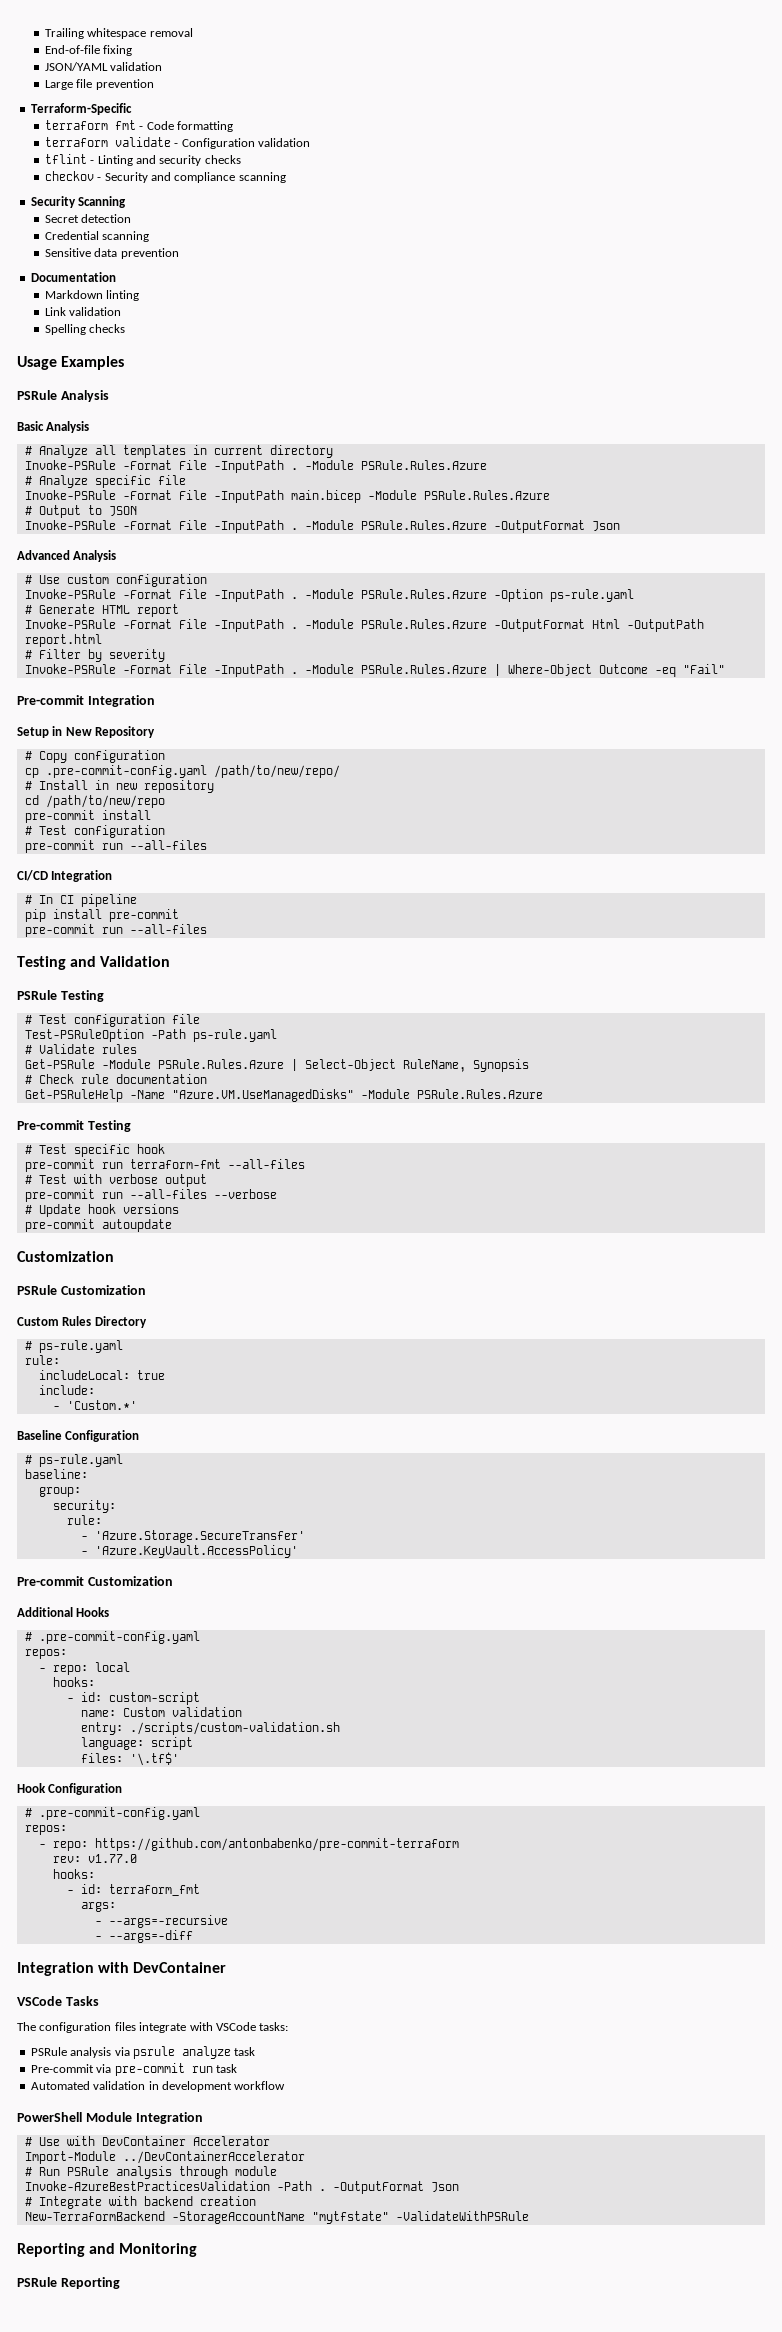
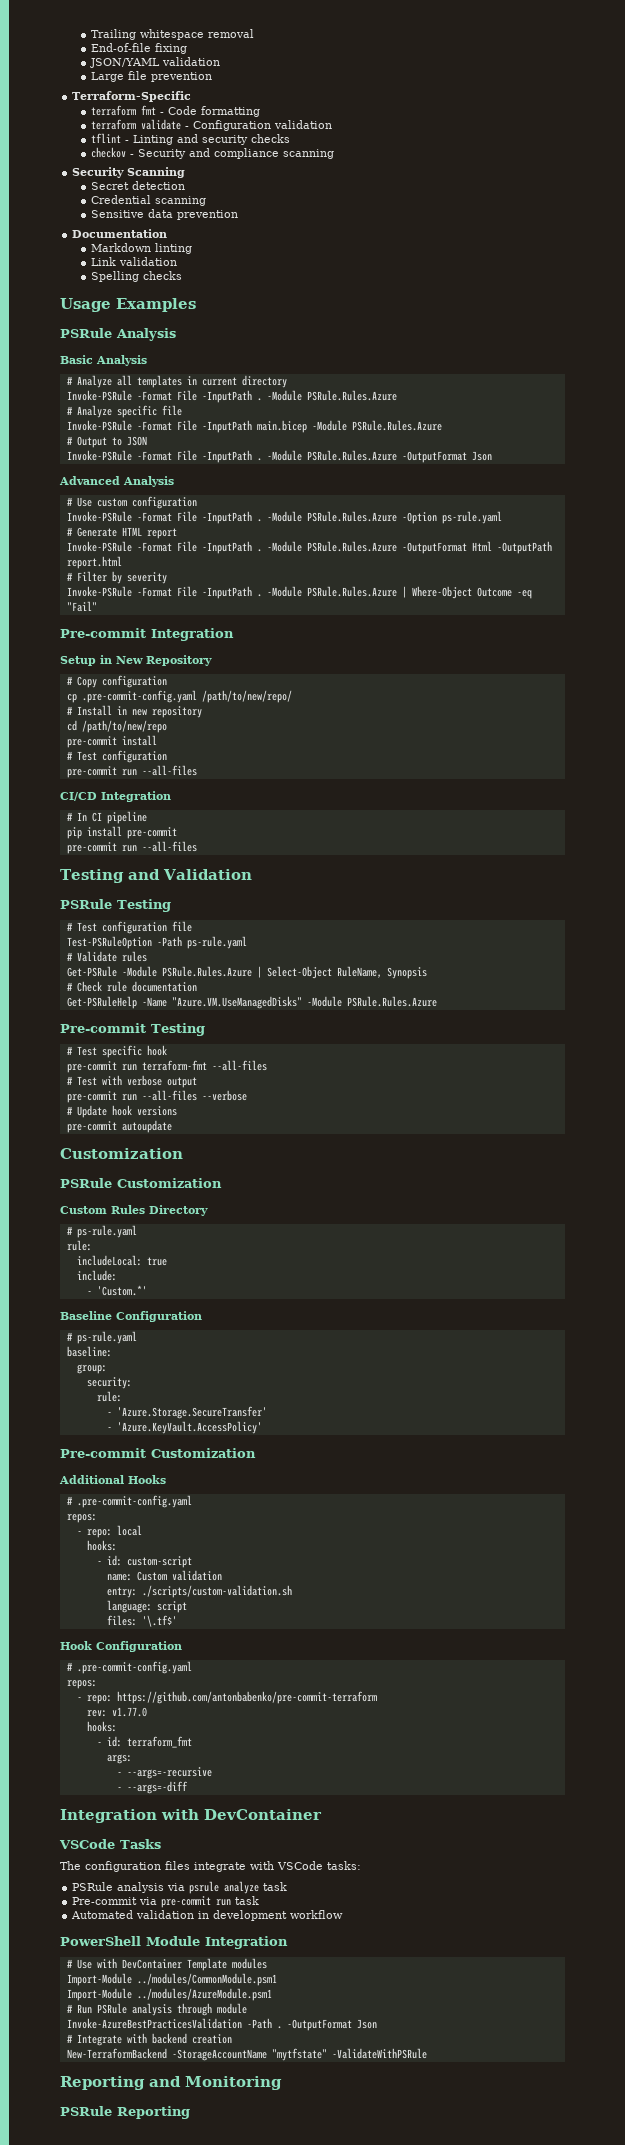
[192,2136,270,2146] [24,2151,305,2164] Accelerator // Import-Module ../DevContainerAccelerator -> [186,1958,267,1971] [66,1973,277,1986] [66,1988,272,2001] Template modules // Import-Module ../modules/CommonModule.psm1 // Import-Module ../modules/AzureModule.psm1

